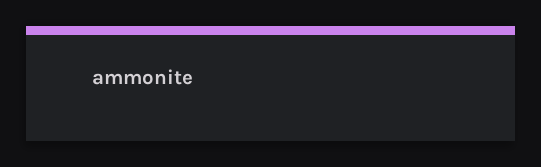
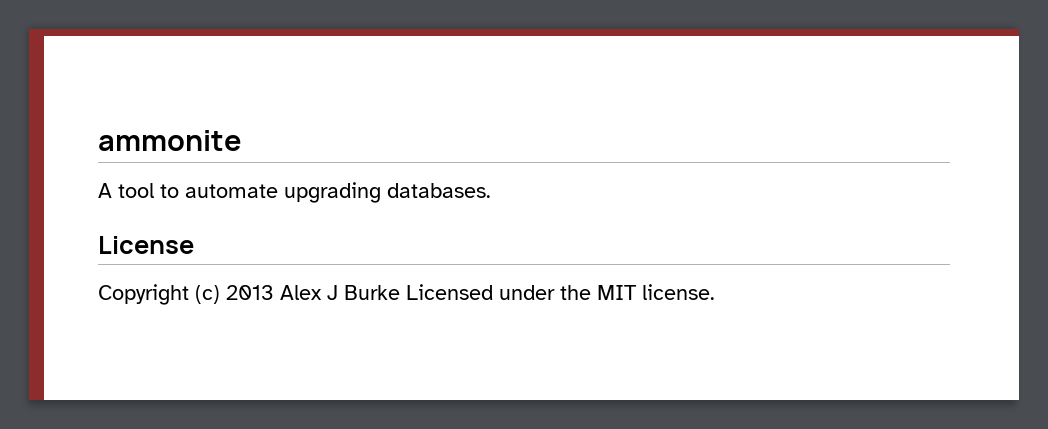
(193, 77) none -> [98,182,491,203] [98,236,194,254] [98,284,715,305] // A tool to automate upgrading databases. // License // Copyright (c) 2013 Alex J Burke Licensed under the MIT license.

